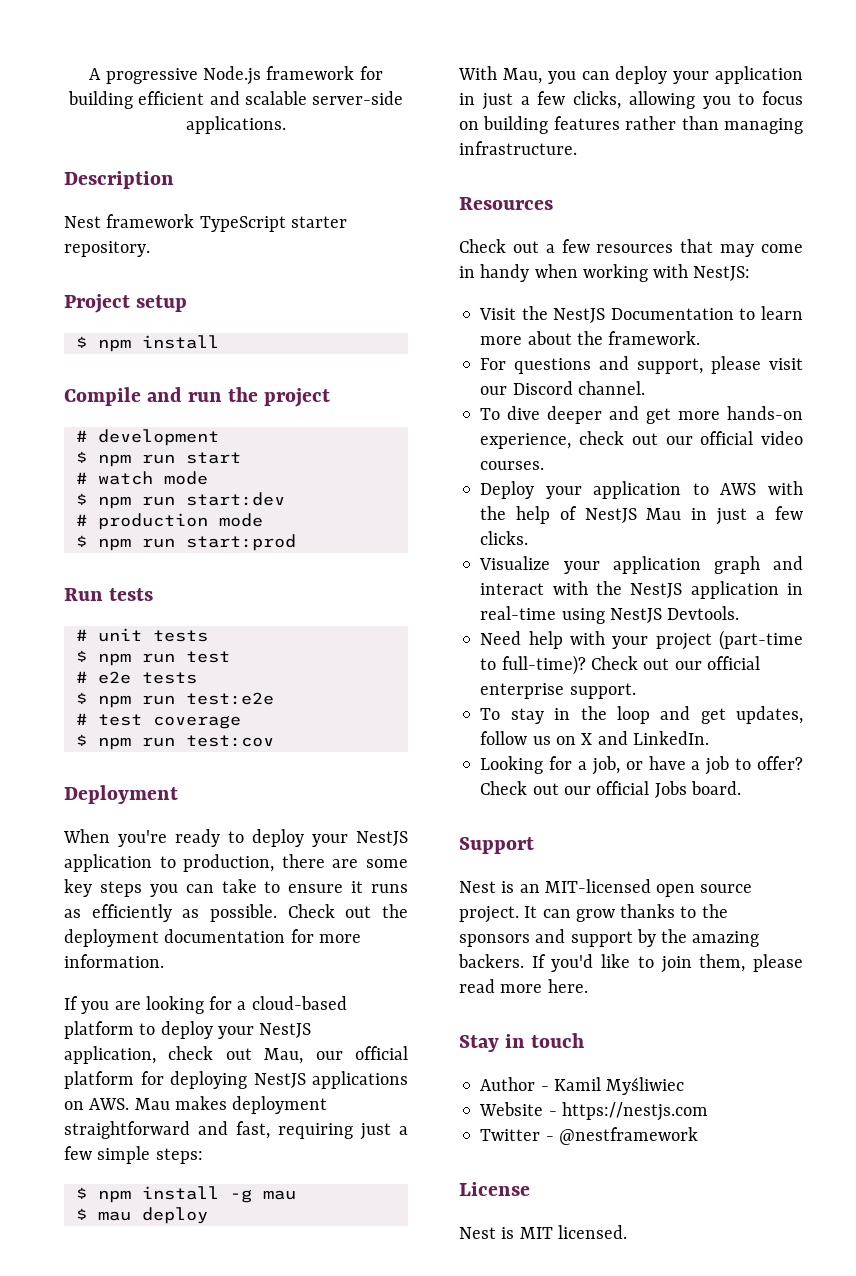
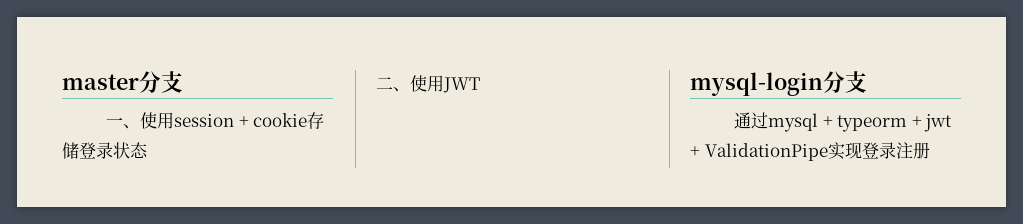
[89,66,383,85] [67,91,404,109] [186,116,286,134] [64,171,174,189] [64,214,347,232] [64,241,150,257] [64,294,188,313] [75,335,219,352] [64,387,331,407] [75,429,219,446] [75,451,241,467] [75,471,208,485] [75,492,285,509] [75,513,263,530] [75,534,296,551] [64,588,154,601] [75,628,208,642] [75,650,230,666] [75,671,197,684] [75,692,274,708] [75,713,241,729] [75,734,274,750] [64,785,178,804] [63,829,408,847] [64,854,409,872] [64,879,408,897] [64,904,408,922] [64,929,361,947] [64,954,164,968] [64,996,347,1014] [64,1021,312,1039] [64,1046,408,1064] [64,1071,408,1089] [64,1096,328,1114] [64,1121,408,1140] [64,1146,203,1164] [75,1186,296,1203] [75,1207,208,1224] [458,66,803,84] [459,91,803,110] [459,116,803,134] [459,141,577,155] [459,197,553,210] [459,239,803,257] [459,264,751,282] [479,306,803,323] [480,331,701,345] [480,356,803,374] [480,381,645,395] [480,406,803,424] [480,431,803,449] [480,461,545,470] [480,481,803,499] [480,506,803,525] [480,531,529,545] [479,556,803,574] [480,581,803,599] [480,606,740,624] [480,630,803,650] [480,655,760,675] [480,683,636,699] [480,706,803,724] [480,731,709,745] [480,756,804,775] [480,781,741,798] [459,837,534,854] [459,879,753,897] [459,904,728,923] [459,929,760,947] [458,954,803,973] [459,979,588,993] [459,1033,585,1052] [480,1077,685,1095] [479,1102,708,1121] [480,1127,698,1145] [459,1182,530,1196] [459,1225,627,1239] A progressive Node.js framework for building efficient and scalable server-side applications. // Description // Nest framework TypeScript starter repository. // Project setup // $ npm install // Compile and run the project // # development // $ npm run start // # watch mode // $ npm run start:dev // # production mode // $ npm run start:prod // Run tests // # unit tests // $ npm run test // # e2e tests // $ npm run test:e2e // # test coverage // $ npm run test:cov // Deployment // When you're ready to deploy your NestJS application to production, there are some key steps you can take to ensure it runs as efficiently as possible. Check out the deployment documentation for more information. // If you are looking for a cloud-based platform to deploy your NestJS application, check out Mau, our official platform for deploying NestJS applications on AWS. Mau makes deployment straightforward and fast, requiring just a few simple steps: // $ npm install -g mau // $ mau deploy // With Mau, you can deploy your application in just a few clicks, allowing you to focus on building features rather than managing infrastructure. // Resources // Check out a few resources that may come in handy when working with NestJS: // Visit the NestJS Documentation to learn more about the framework. // For questions and support, please visit our Discord channel. // To dive deeper and get more hands-on experience, check out our official video courses. // Deploy your application to AWS with the help of NestJS Mau in just a few clicks. // Visualize your application graph and interact with the NestJS application in real-time using NestJS Devtools. // Need help with your project (part-time to full-time)? Check out our official enterprise support. // To stay in the loop and get updates, follow us on X and LinkedIn. // Looking for a job, or have a job to offer? Check out our official Jobs board. // Support // Nest is an MIT-licensed open source project. It can grow thanks to the sponsors and support by the amazing backers. If you'd like to join them, please read more here. // Stay in touch // Author - Kamil Myśliwiec // Website - https://nestjs.com // Twitter - @nestframework // License // Nest is MIT licensed. -> [62,71,183,93] [105,112,325,129] [62,142,148,159] [376,75,480,93] [690,71,867,96] [733,112,953,132] [690,142,930,161] master分支 // 一、使用session + cookie存储登录状态 // 二、使用JWT // mysql-login分支 // 通过mysql + typeorm + jwt + ValidationPipe实现登录注册

